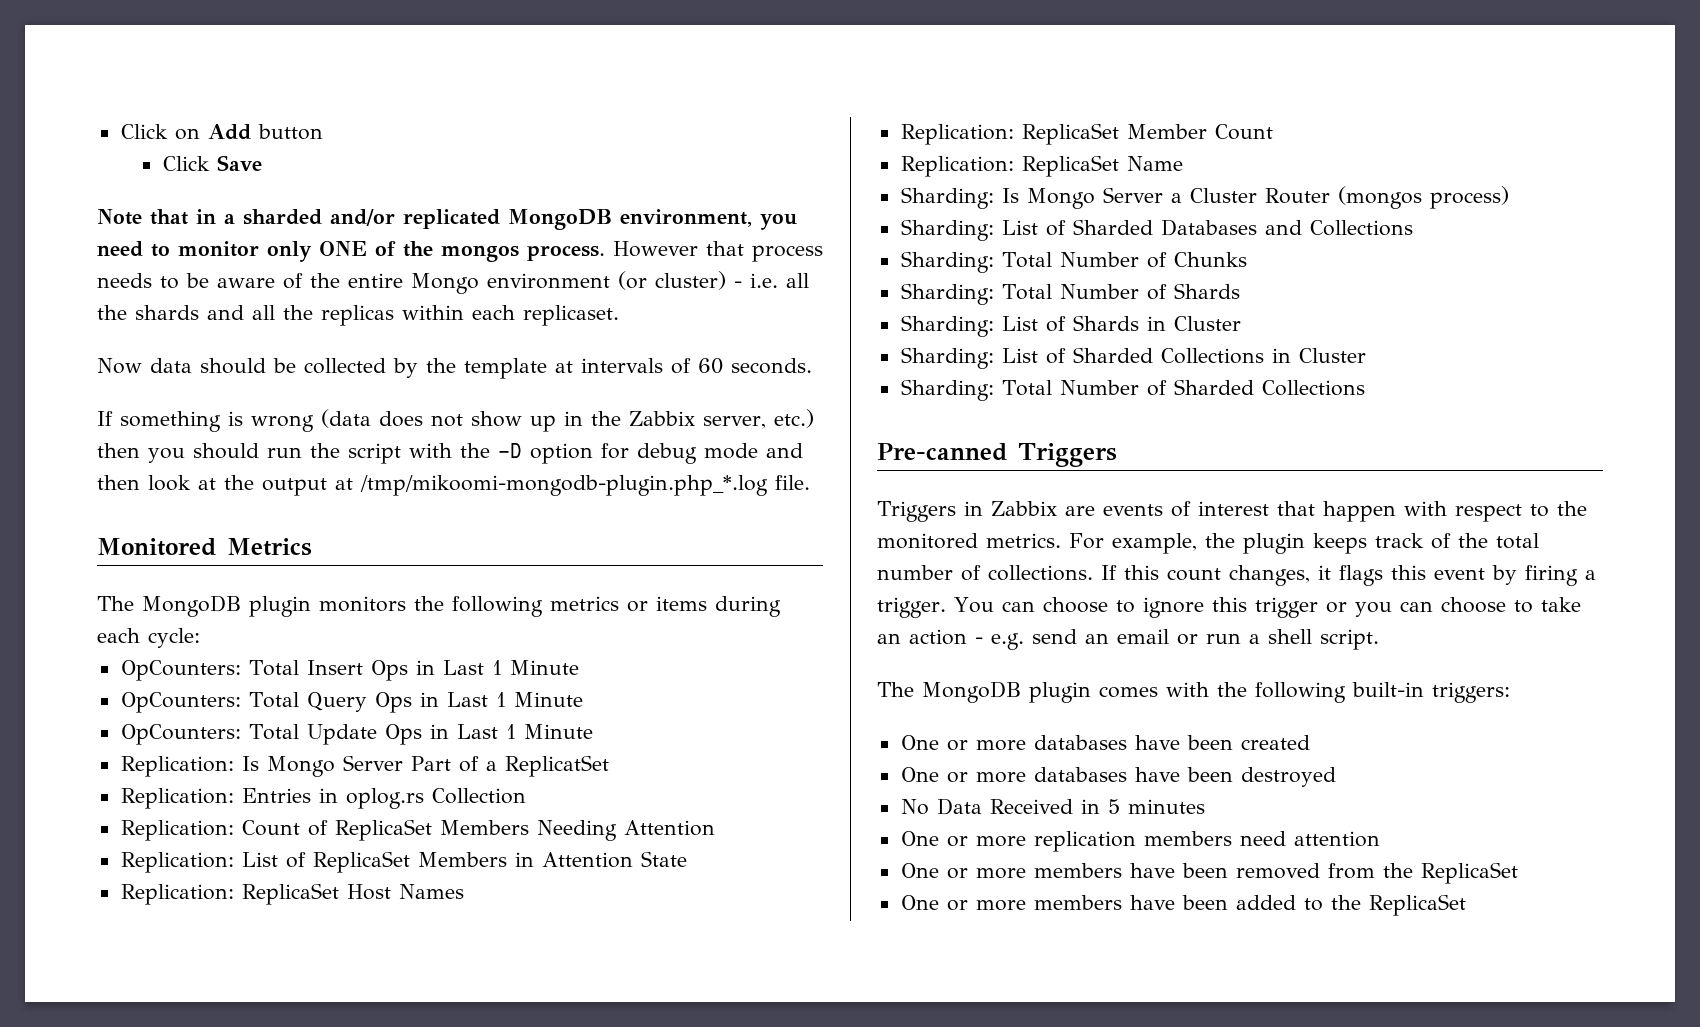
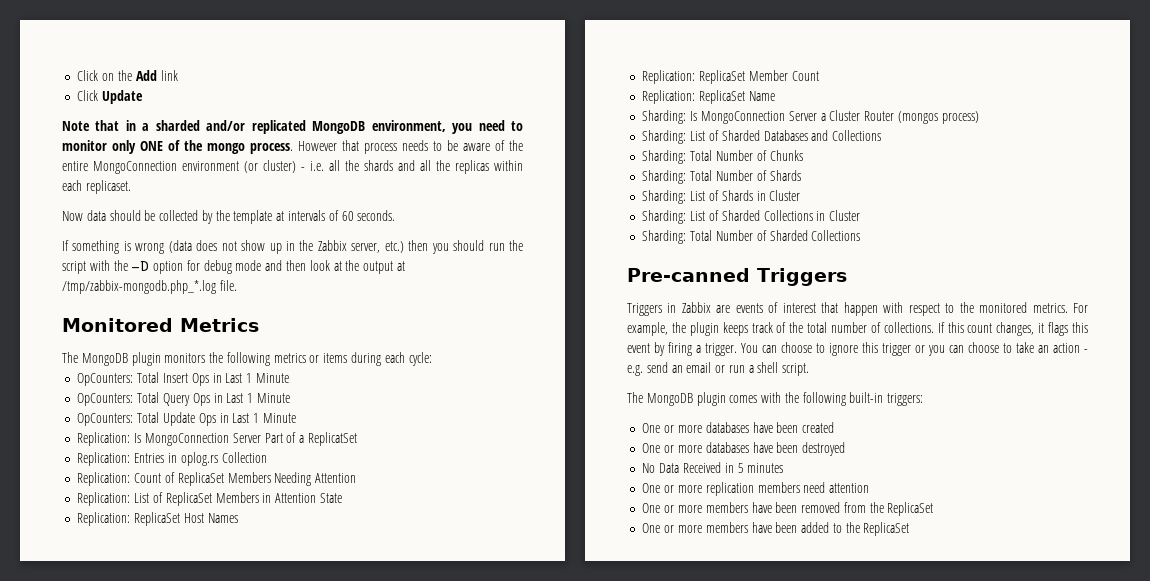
[207,124,323,140] [162,155,262,171] Add button // Click Save -> [117,70,178,81] [77,90,144,104] the Add link // Click Update
[441,245,519,262] mongos -> [207,143,245,154] mongo
[411,273,479,294] Mongo -> [93,161,177,174] MongoConnection
[360,475,768,496] /tmp/mikoomi-mongodb-plugin.php_*.log -> [62,280,216,294] /tmp/zabbix-mongodb.php_*.log
[266,756,335,777] Mongo -> [144,433,229,446] MongoConnection
[1026,188,1095,209] Mongo -> [700,111,785,124] MongoConnection

